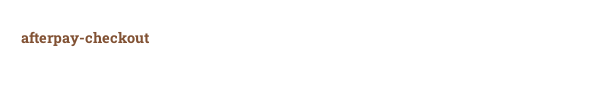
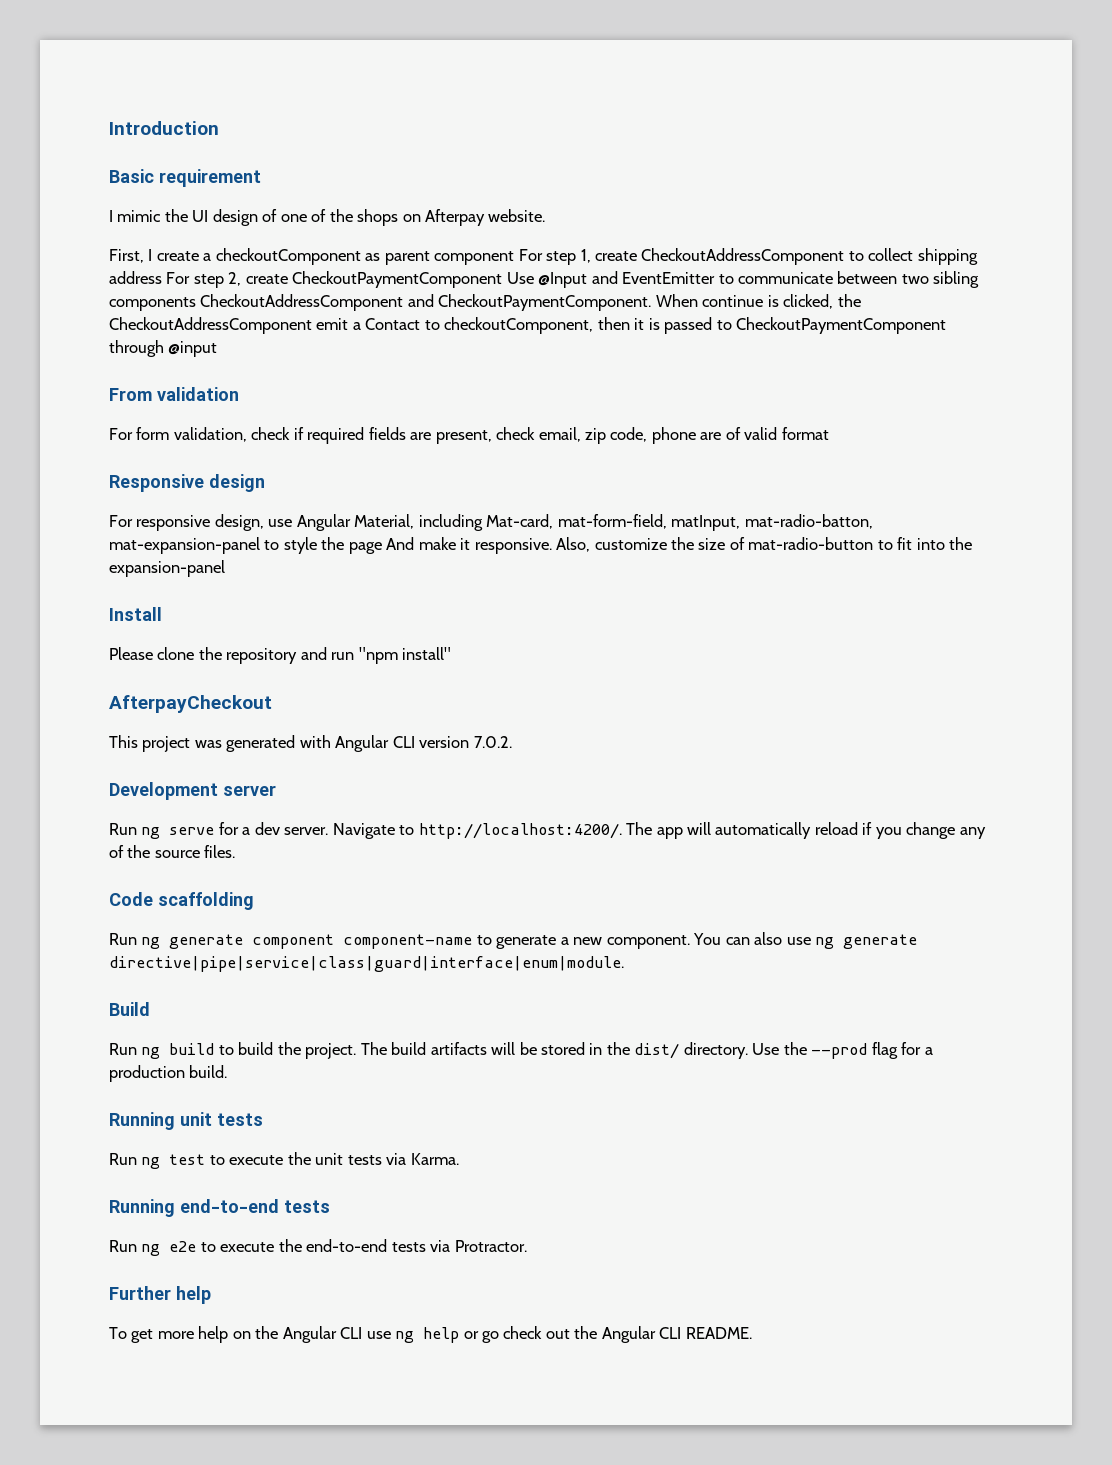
[21,31,150,47] afterpay-checkout -> [109,121,219,135] [109,169,261,187] [109,209,546,226] [109,248,978,265] [109,271,980,288] [109,294,861,311] [109,317,947,334] [109,340,218,357] [109,387,239,401] [109,427,829,444] [109,474,265,492] [109,514,873,531] [109,537,973,554] [109,560,225,577] [109,607,162,621] [109,647,452,664] [109,695,272,713] [109,735,512,752] [109,782,276,800] [109,822,986,839] [109,845,236,858] [109,892,254,910] [109,932,917,949] [109,956,624,972] [109,1002,150,1016] [109,1042,933,1059] [109,1065,228,1082] [109,1112,263,1130] [109,1152,459,1169] [109,1199,330,1217] [109,1239,527,1256] [109,1286,211,1304] [109,1326,752,1343] Introduction // Basic requirement // I mimic the UI design of one of the shops on Afterpay website. // First, I create a checkoutComponent as parent component For step 1, create CheckoutAddressComponent to collect shipping address For step 2, create CheckoutPaymentComponent Use @Input and EventEmitter to communicate between two sibling components CheckoutAddressComponent and CheckoutPaymentComponent. When continue is clicked, the CheckoutAddressComponent emit a Contact to checkoutComponent, then it is passed to CheckoutPaymentComponent through @input // From validation // For form validation, check if required fields are present, check email, zip code, phone are of valid format // Responsive design // For responsive design, use Angular Material, including Mat-card, mat-form-field, matInput, mat-radio-batton, mat-expansion-panel to style the page And make it responsive. Also, customize the size of mat-radio-button to fit into the expansion-panel // Install // Please clone the repository and run "npm install" // AfterpayCheckout // This project was generated with Angular CLI version 7.0.2. // Development server // Run ng serve for a dev server. Navigate to http://localhost:4200/. The app will automatically reload if you change any of the source files. // Code scaffolding // Run ng generate component component-name to generate a new component. You can also use ng generate directive|pipe|service|class|guard|interface|enum|module. // Build // Run ng build to build the project. The build artifacts will be stored in the dist/ directory. Use the --prod flag for a production build. // Running unit tests // Run ng test to execute the unit tests via Karma. // Running end-to-end tests // Run ng e2e to execute the end-to-end tests via Protractor. // Further help // To get more help on the Angular CLI use ng help or go check out the Angular CLI README.

